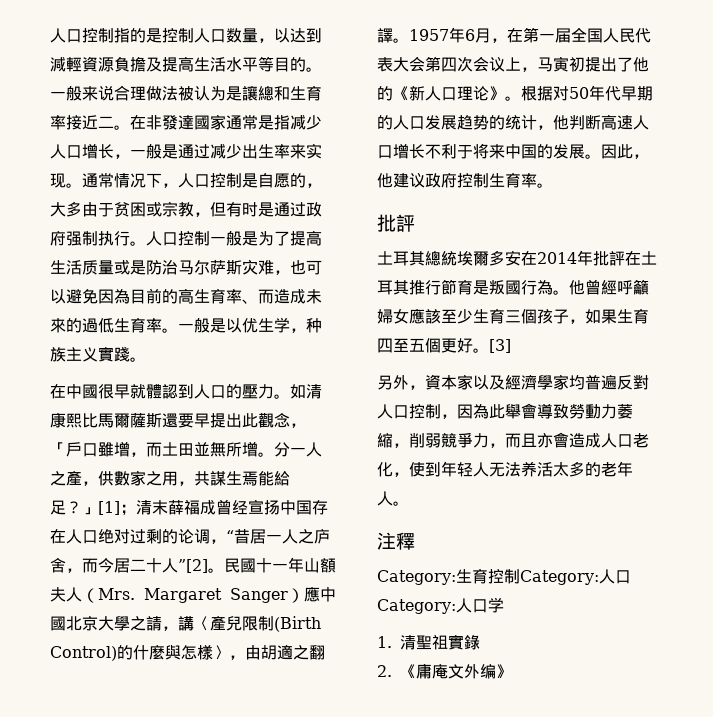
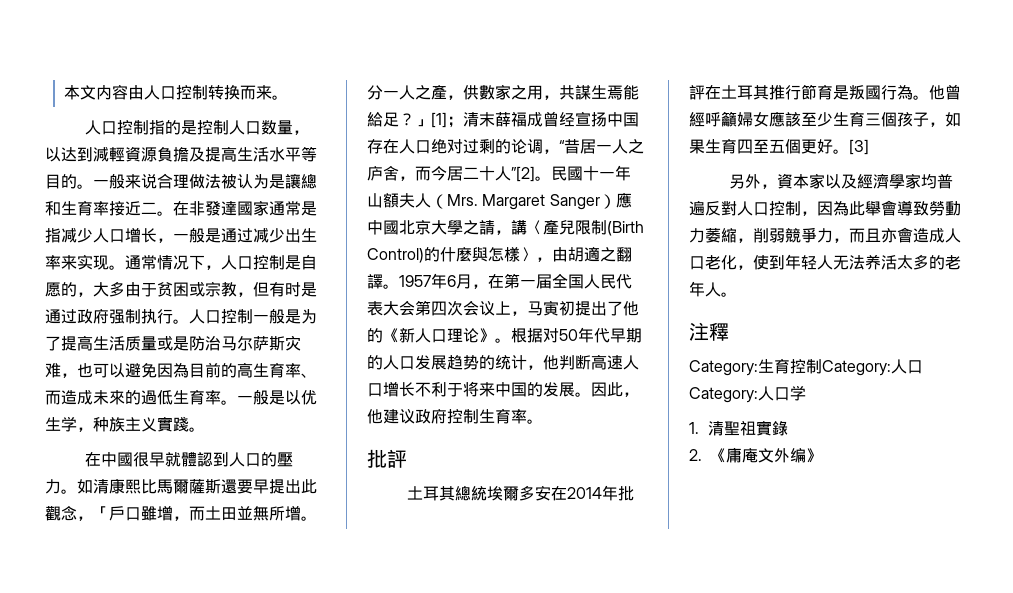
(50, 35) none -> [63,84,288,100] 本文内容由人口控制转换而来。 //

